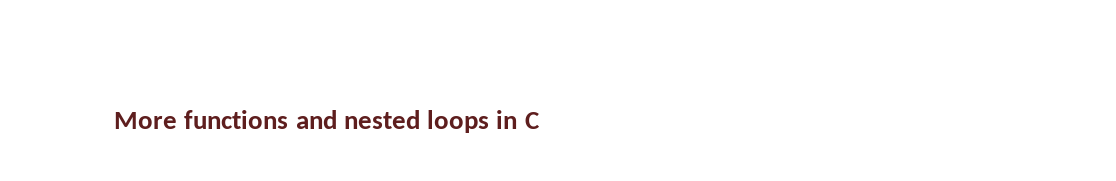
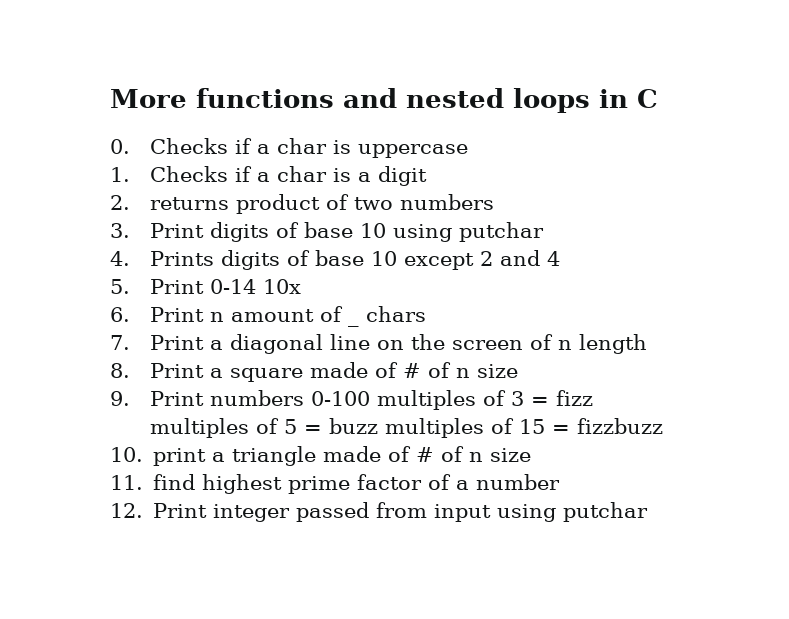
(540, 120) none -> [110,138,468,158] [110,166,427,186] [110,194,494,214] [110,222,544,242] [110,250,560,270] [110,279,301,294] [110,306,343,322] [347,322,359,327] [365,306,426,322] [110,334,647,354] [110,362,518,382] [110,390,593,410] [149,418,663,438] [110,446,532,466] [110,474,561,494] [110,502,649,522] // 0. Checks if a char is uppercase // 1. Checks if a char is a digit // 2. returns product of two numbers // 3. Print digits of base 10 using putchar // 4. Prints digits of base 10 except 2 and 4 // 5. Print 0-14 10x // 6. Print n amount of _ chars // 7. Print a diagonal line on the screen of n length // 8. Print a square made of # of n size // 9. Print numbers 0-100 multiples of 3 = fizz multiples of 5 = buzz multiples of 15 = fizzbuzz // 10. print a triangle made of # of n size // 11. find highest prime factor of a number // 12. Print integer passed from input using putchar

